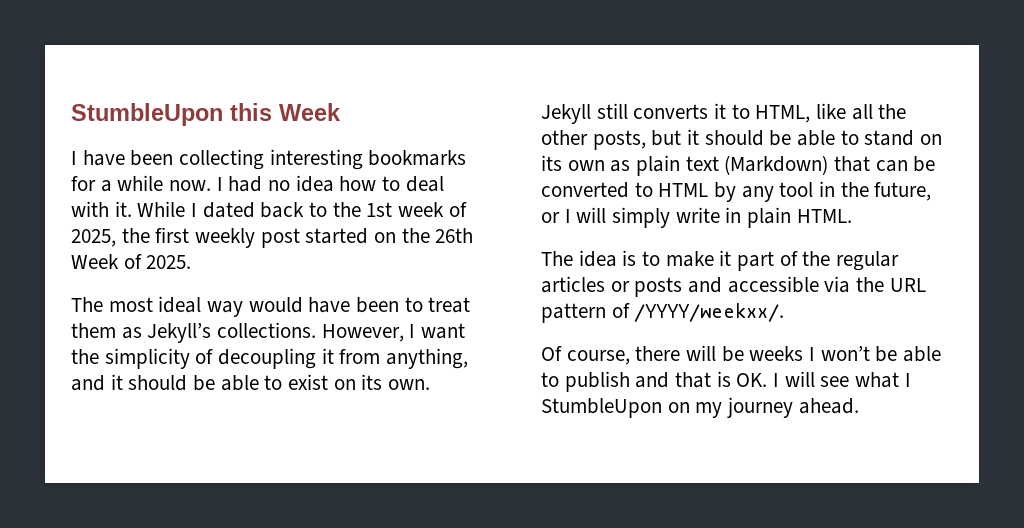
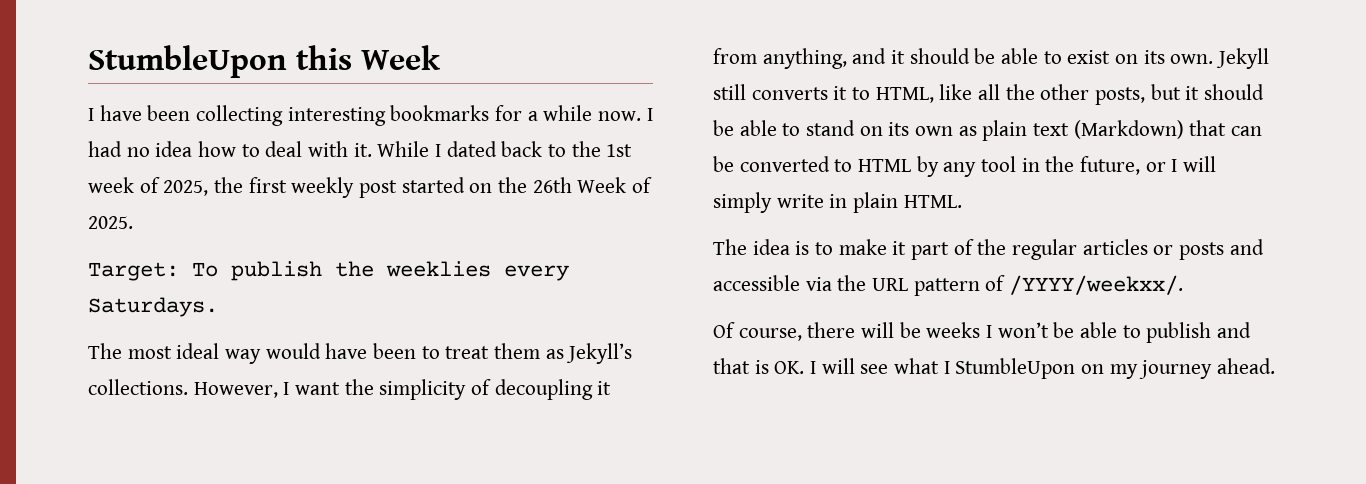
(192, 262) none -> [88,261,569,281] [88,297,218,317] // Target: To publish the weeklies every Saturdays.

